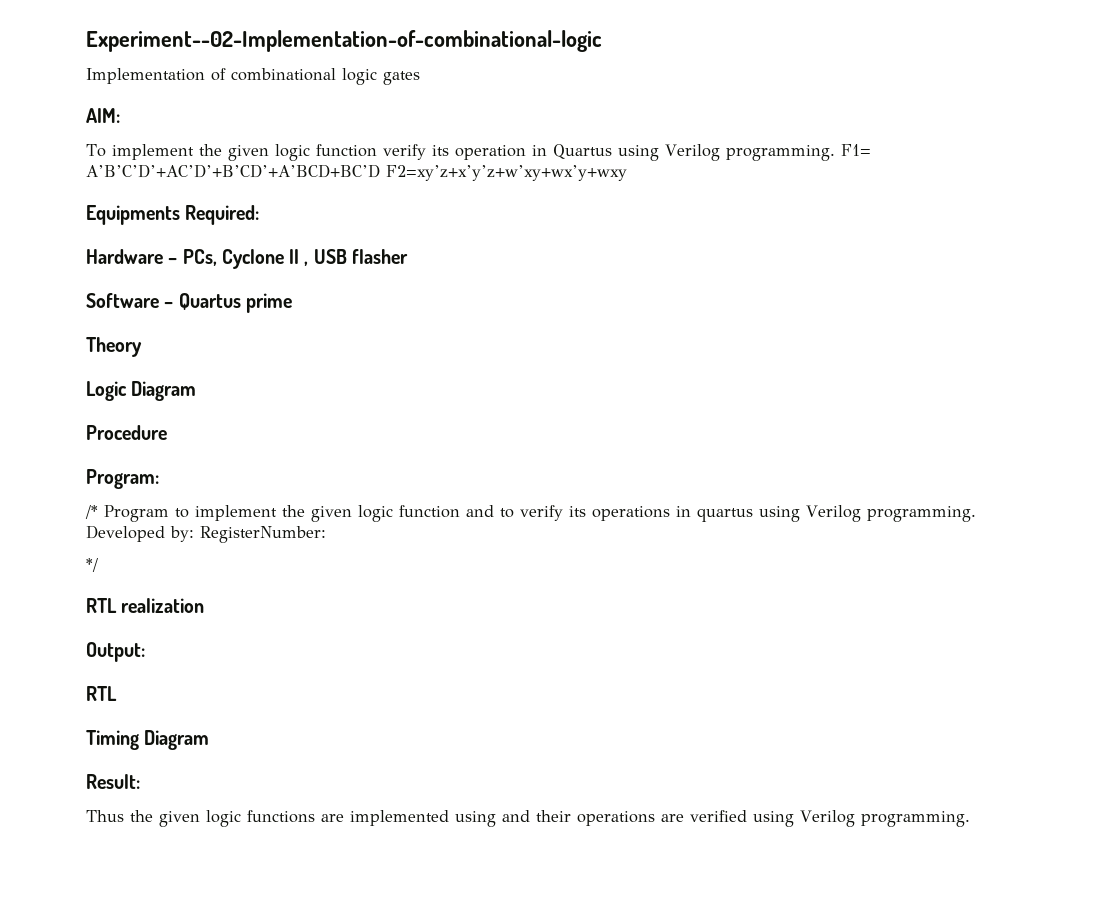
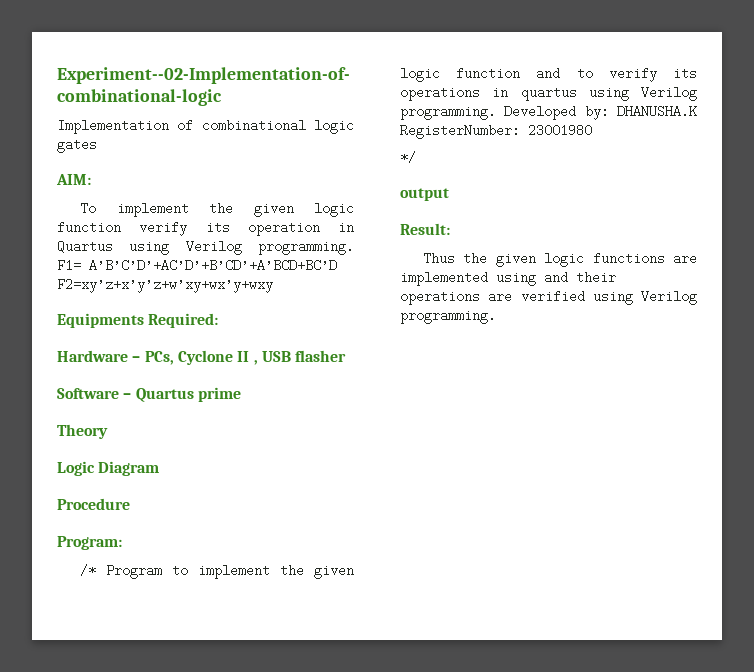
(194, 534) none -> [617,105,697,118] DHANUSHA.K
(326, 534) none -> [528,124,592,137] 23001980
[86,598,205,613] [86,642,145,662] [86,686,117,701] [86,730,210,750] RTL realization // Output: // RTL // Timing Diagram -> [400,188,449,201] output

